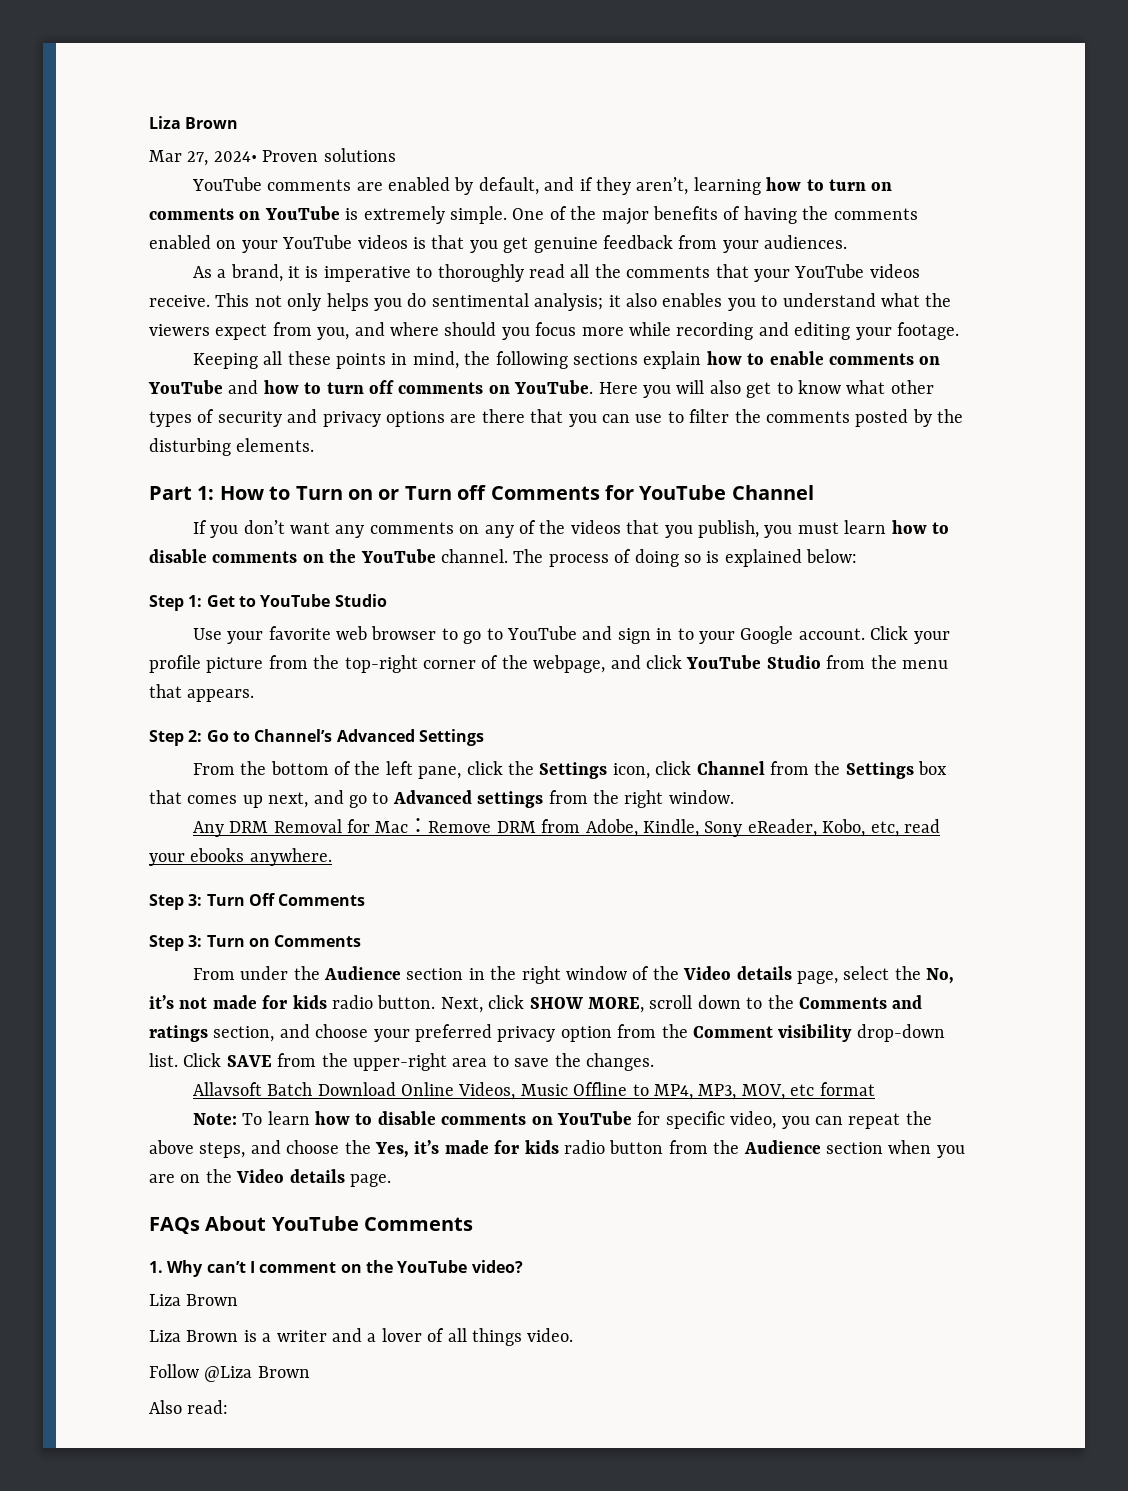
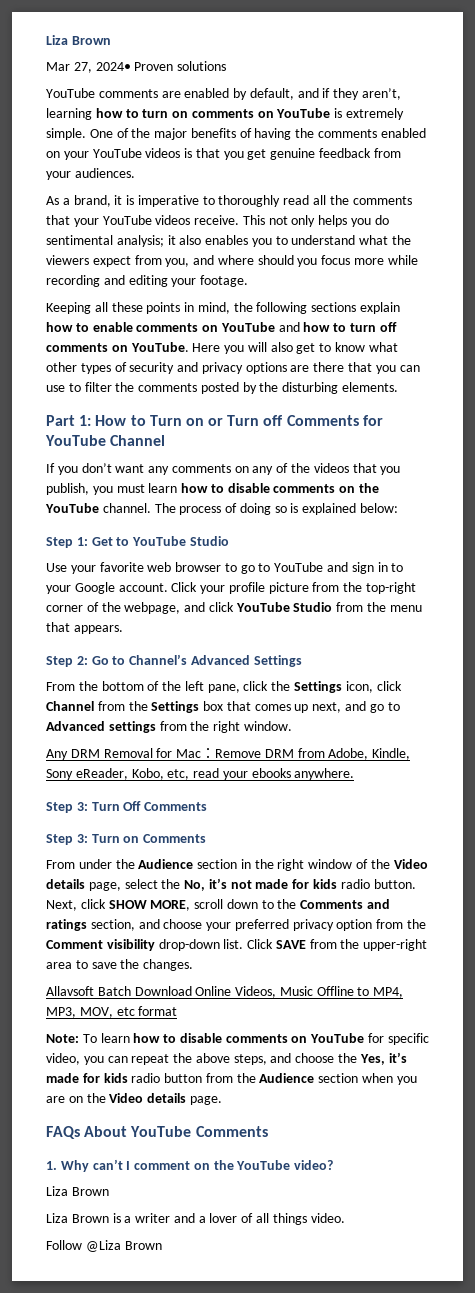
[149,1400,229,1414] // Also read: -> (162, 1245) none

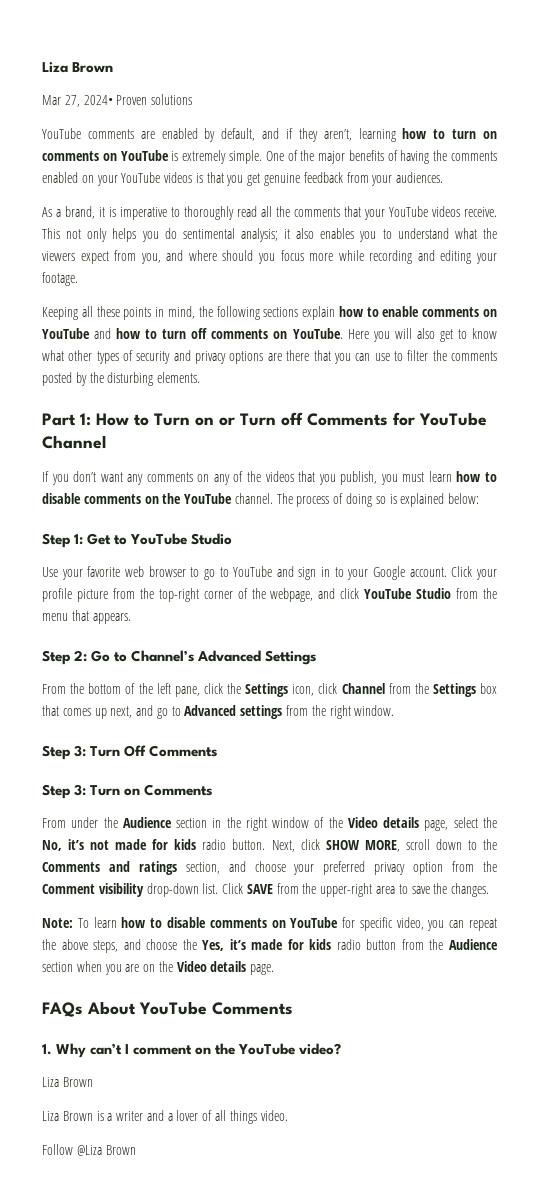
[46,748,411,760] [46,768,355,780] // Any DRM Removal for Mac：Remove DRM from Adobe, Kindle, Sony eReader, Kobo, etc, read your ebooks anywhere. -> (395, 710) none
[46,986,404,998] [46,1006,178,1018] // Allavsoft Batch Download Online Videos, Music Offline to MP4, MP3, MOV, etc format -> (490, 890) none

